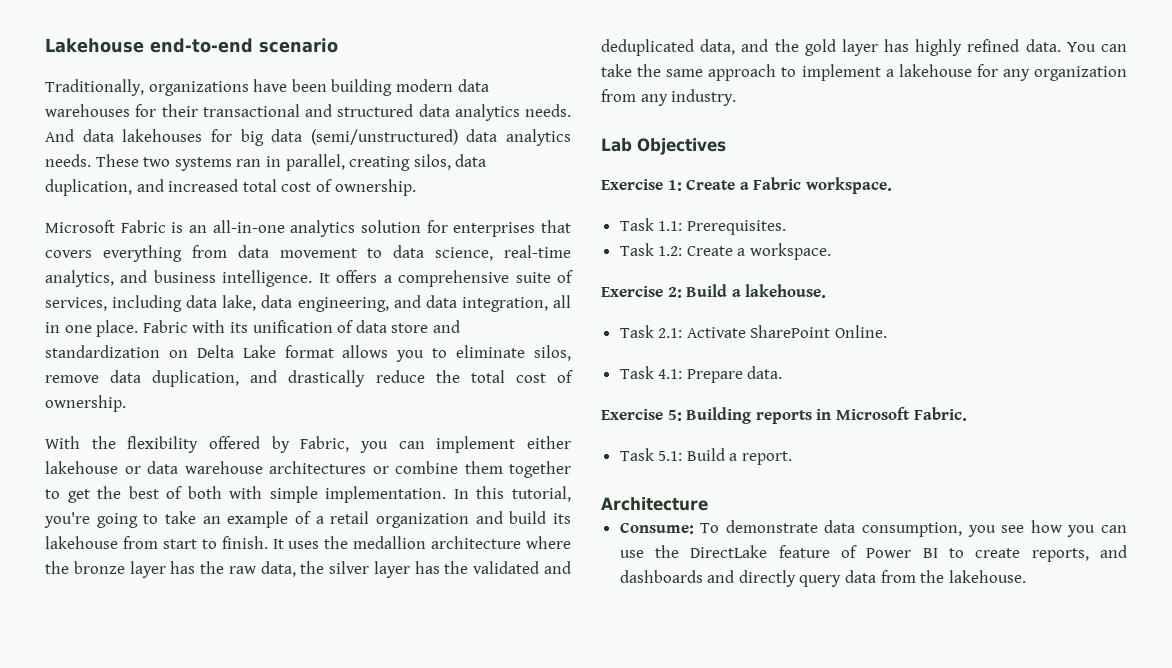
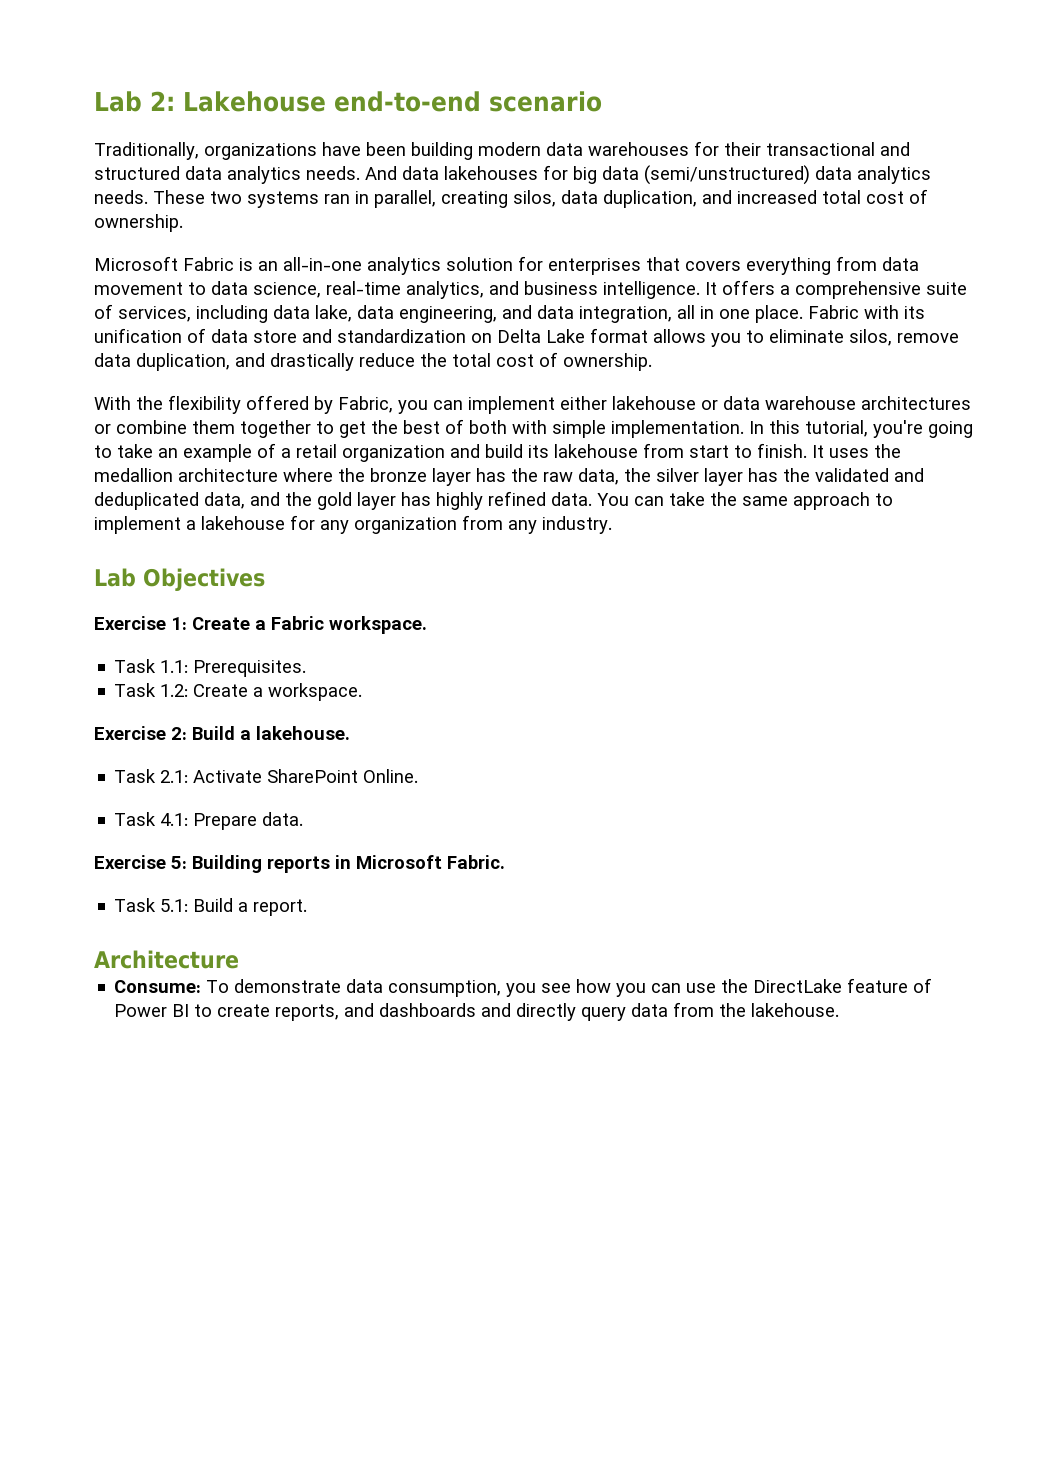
(45, 45) none -> [94,91,175,112] Lab 2:

